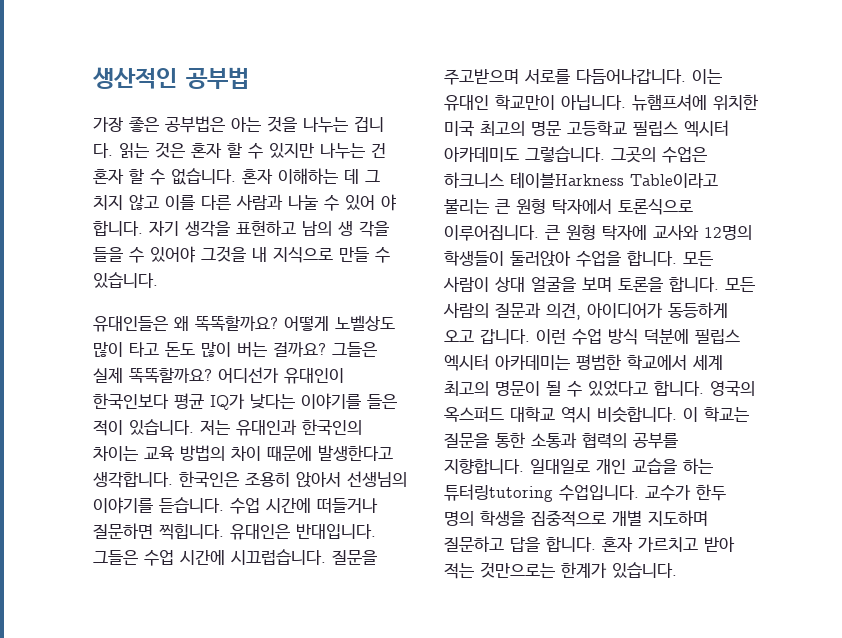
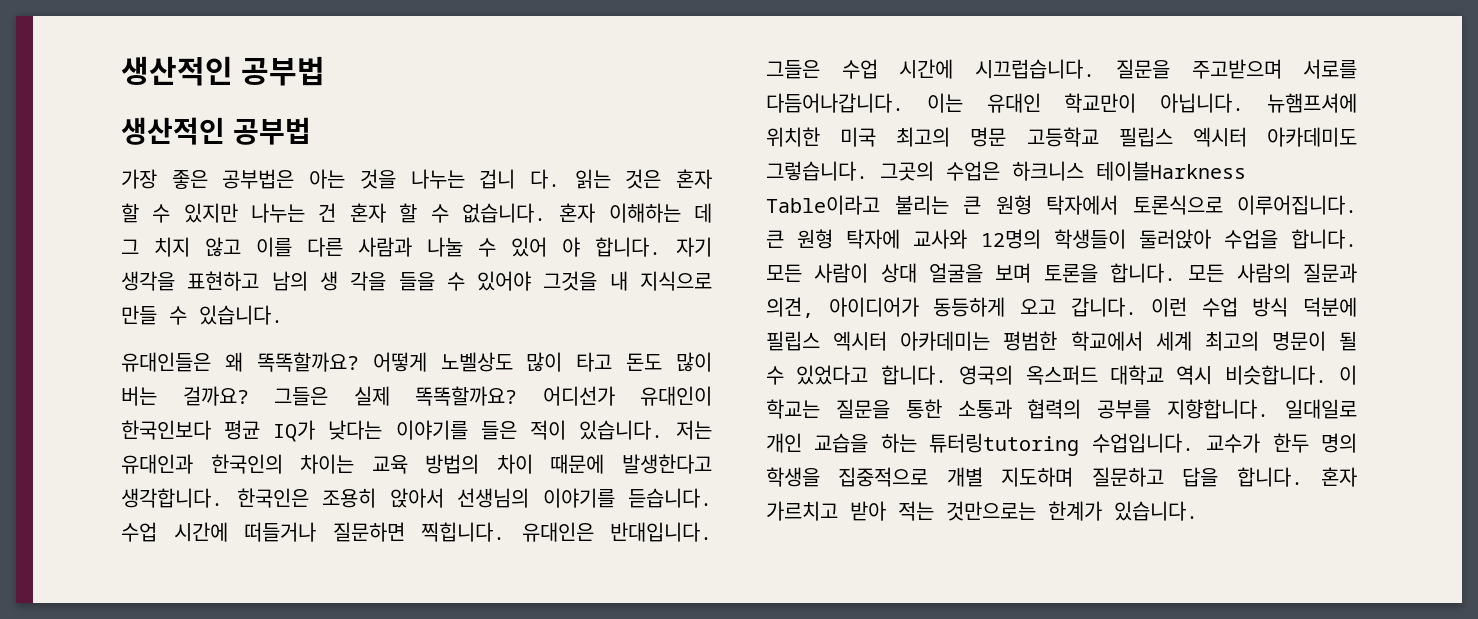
[92,67,249,89] 생산적인 공부법 -> [121,56,326,86] [121,117,311,145] 생산적인 공부법 // 생산적인 공부법

